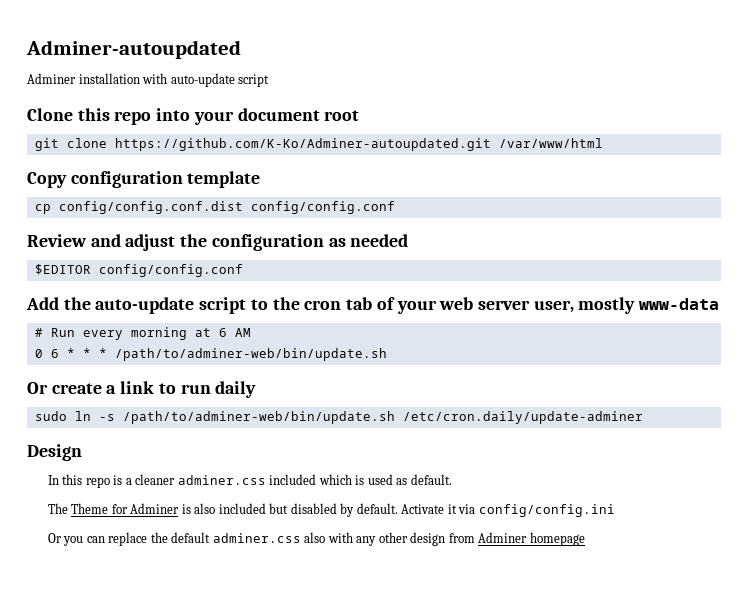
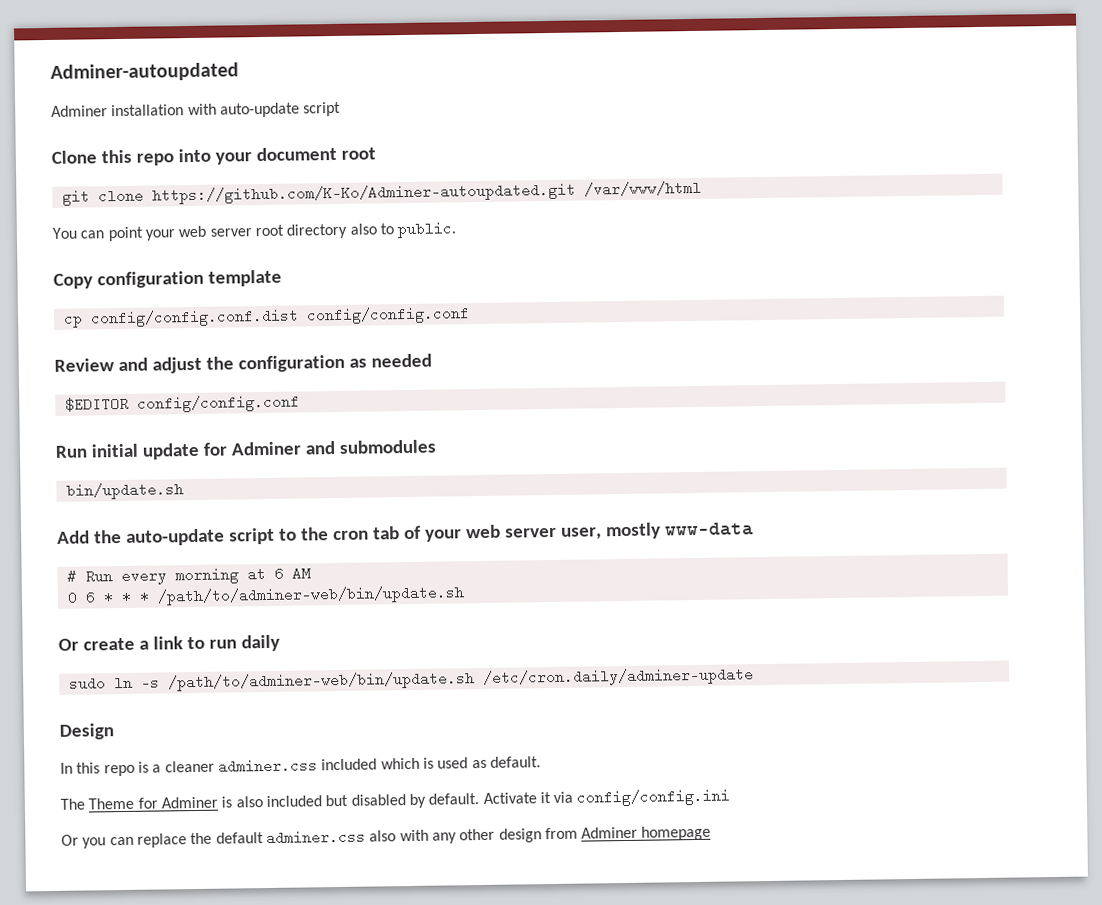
(603, 143) none -> [52,221,457,242] // You can point your web server root directory also to public.
(243, 270) none -> [55,439,436,460] [65,482,184,500] // Run initial update for Adminer and submodules // bin/update.sh
[402,411,643,424] /etc/cron.daily/update-adminer -> [482,667,754,687] /etc/cron.daily/adminer-update

